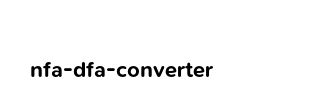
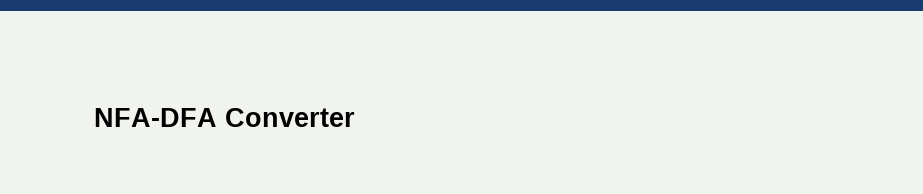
[30,61,214,78] nfa-dfa-converter -> [94,108,355,127] NFA-DFA Converter

